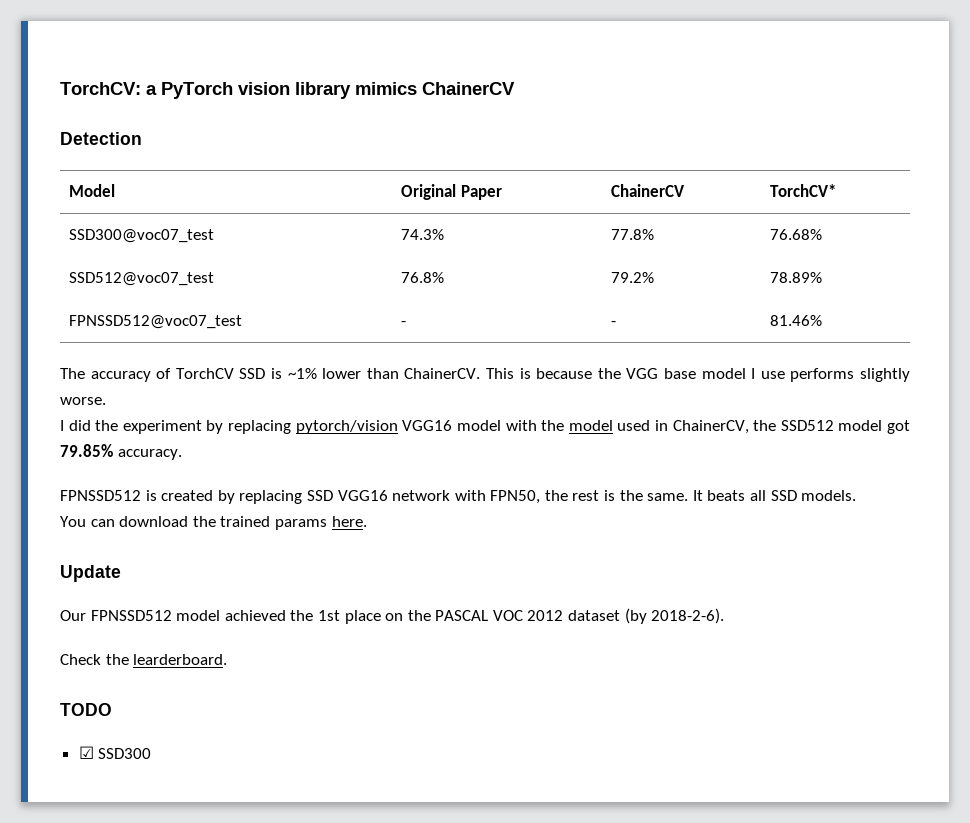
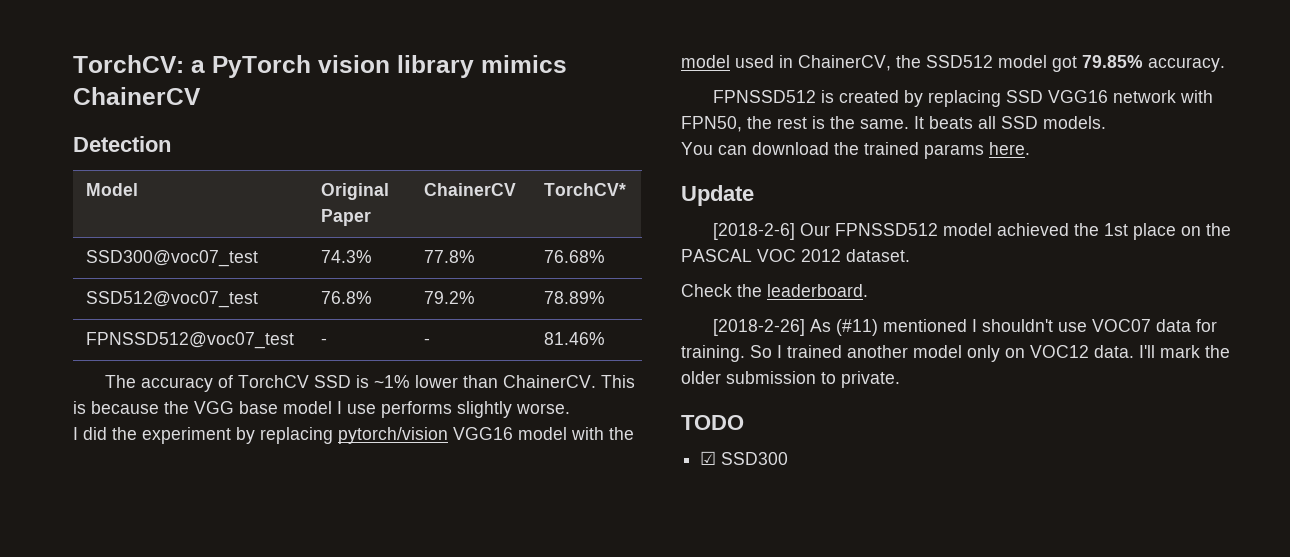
(121, 573) none -> [712,223,795,240] [2018-2-6]
[568,608,725,624] dataset (by 2018-2-6). -> [846,249,910,262] dataset.
[133,654,228,665] learderboard. -> [767,284,868,297] [712,319,1217,336] [681,345,1230,362] [681,371,900,388] leaderboard. // [2018-2-26] As (#11) mentioned I shouldn't use VOC07 data for training. So I trained another model only on VOC12 data. I'll mark the older submission to private.

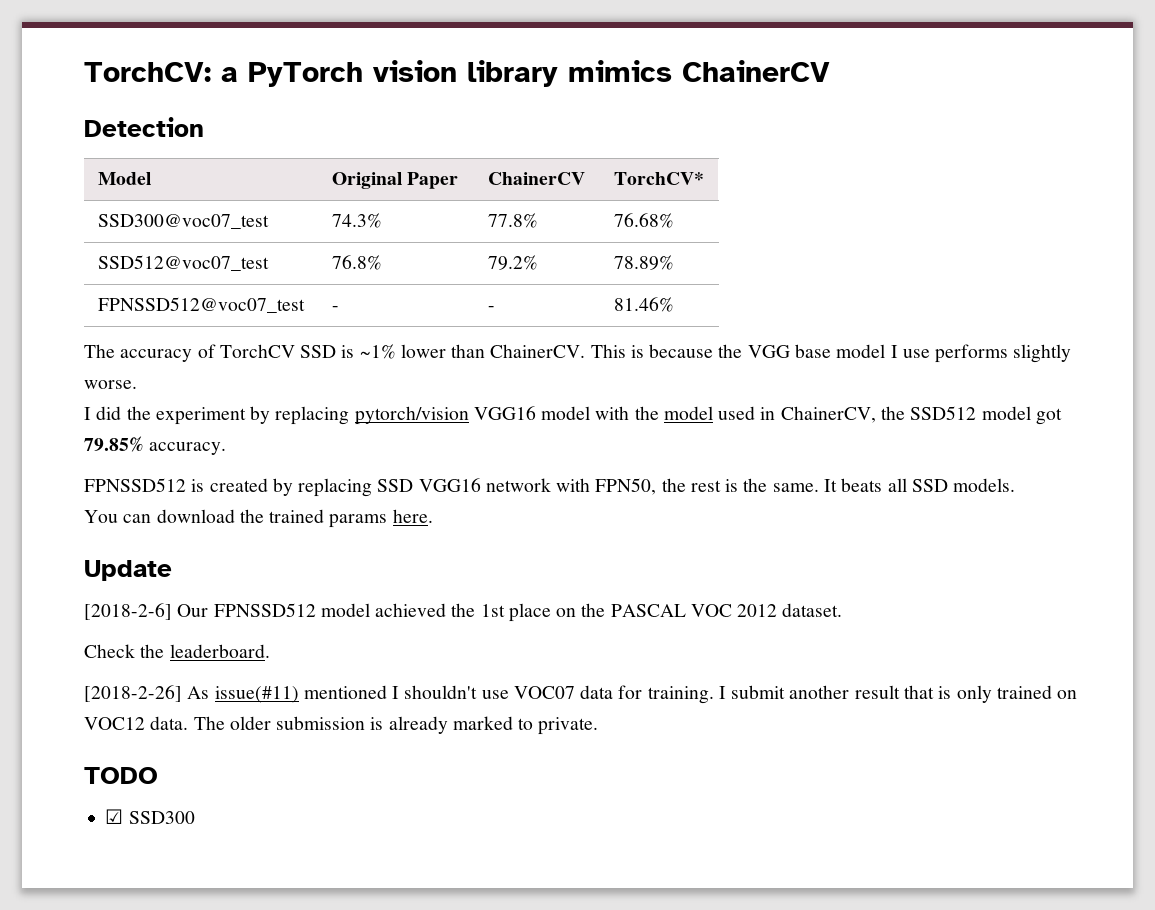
[835,319,878,336] (#11) -> [214,686,299,703] issue(#11)
[750,345,1230,362] [681,371,816,384] So I trained another model only on VOC12 data. I'll mark the older submission -> [718,685,1078,703] [84,716,513,734] I submit another result that is only trained on VOC12 data. The older submission is already marked

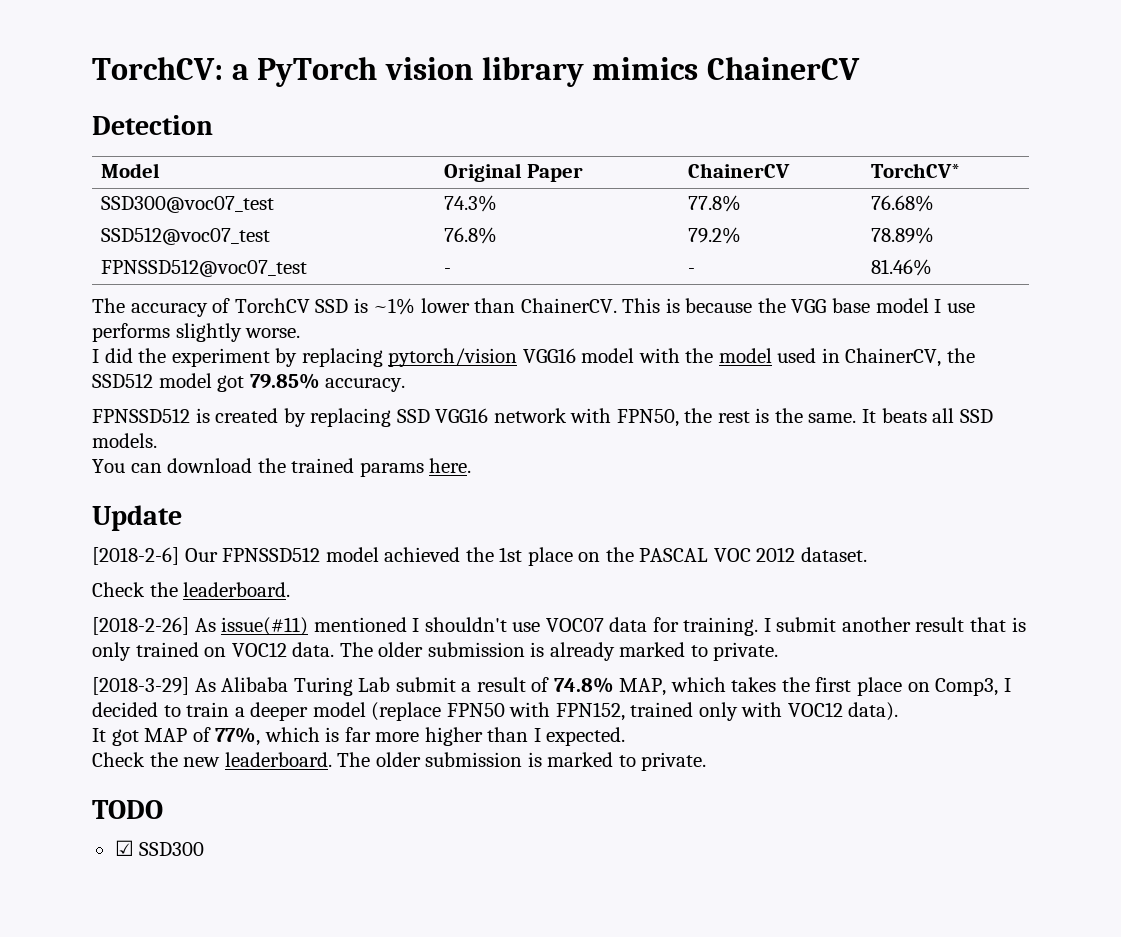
(599, 726) none -> [92,677,1011,696] [92,702,899,721] [92,727,626,746] [92,752,707,771] // [2018-3-29] As Alibaba Turing Lab submit a result of 74.8% MAP, which takes the first place on Comp3, I decided to train a deeper model (replace FPN50 with FPN152, trained only with VOC12 data). // It got MAP of 77%, which is far more higher than I expected. // Check the new leaderboard. The older submission is marked to private.

